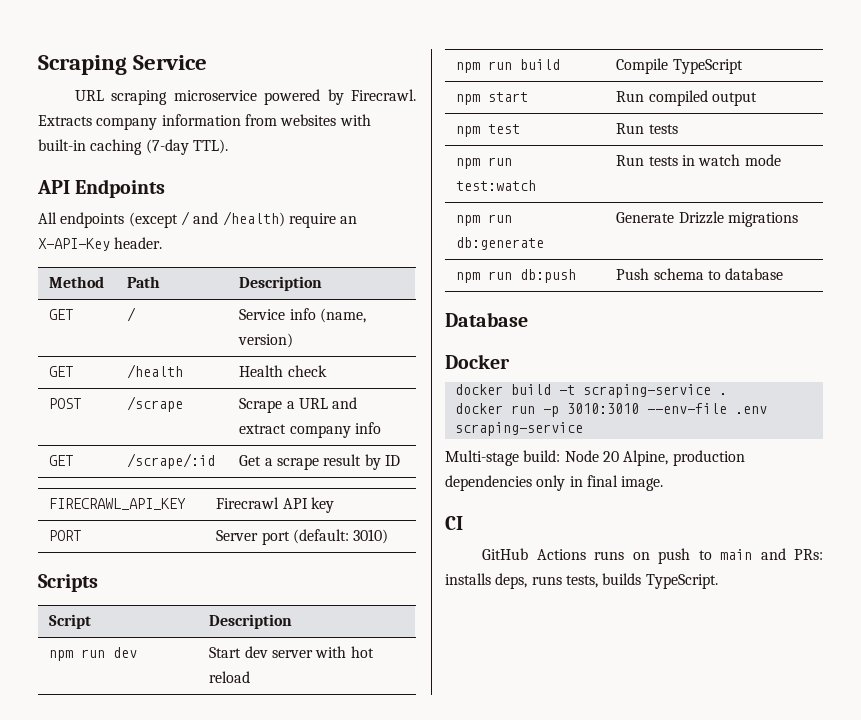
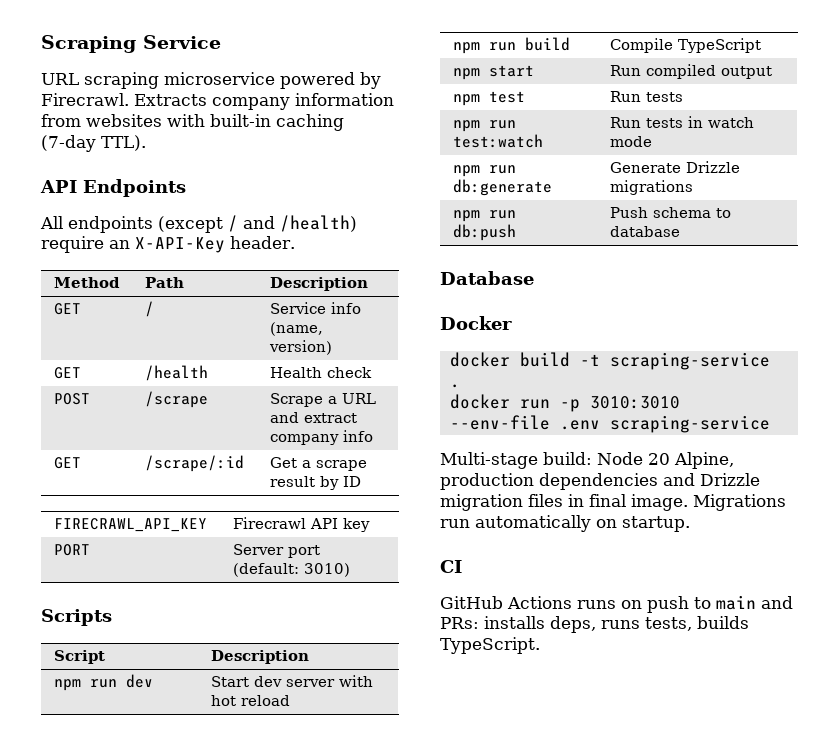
[536,475,566,491] only -> [663,473,760,486] [440,494,563,511] and Drizzle migration files
(664, 483) none -> [693,494,786,511] [440,515,690,532] Migrations run automatically on startup.

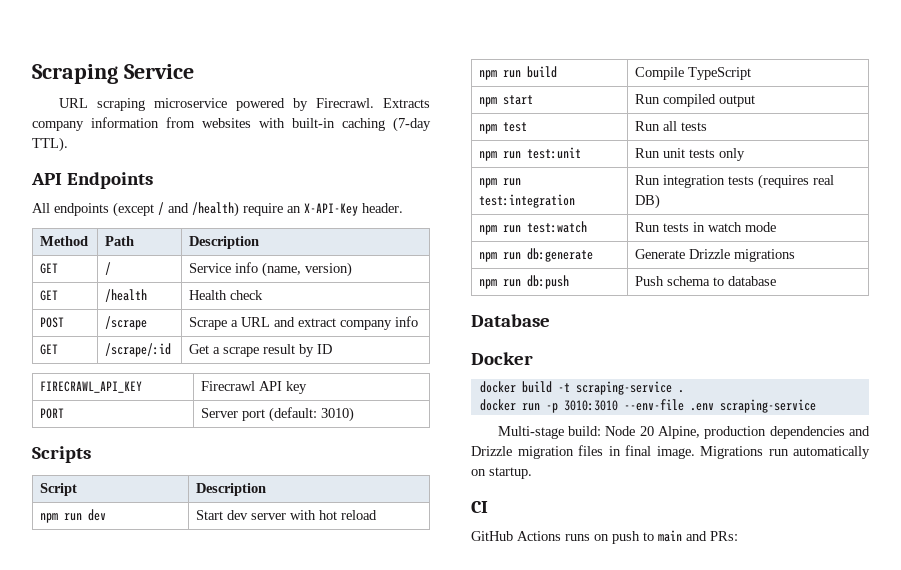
[645,92,683,102] tests -> [663,121,708,131] [479,147,582,161] [635,148,746,161] [479,178,522,188] [479,194,576,208] [635,174,835,189] [635,194,661,209] all tests // npm run test:unit | Run unit tests only // npm run test:integration | Run integration tests (requires real DB)
[484,616,749,633] [440,637,540,654] installs deps, runs tests, builds TypeScript. -> (738, 536) none

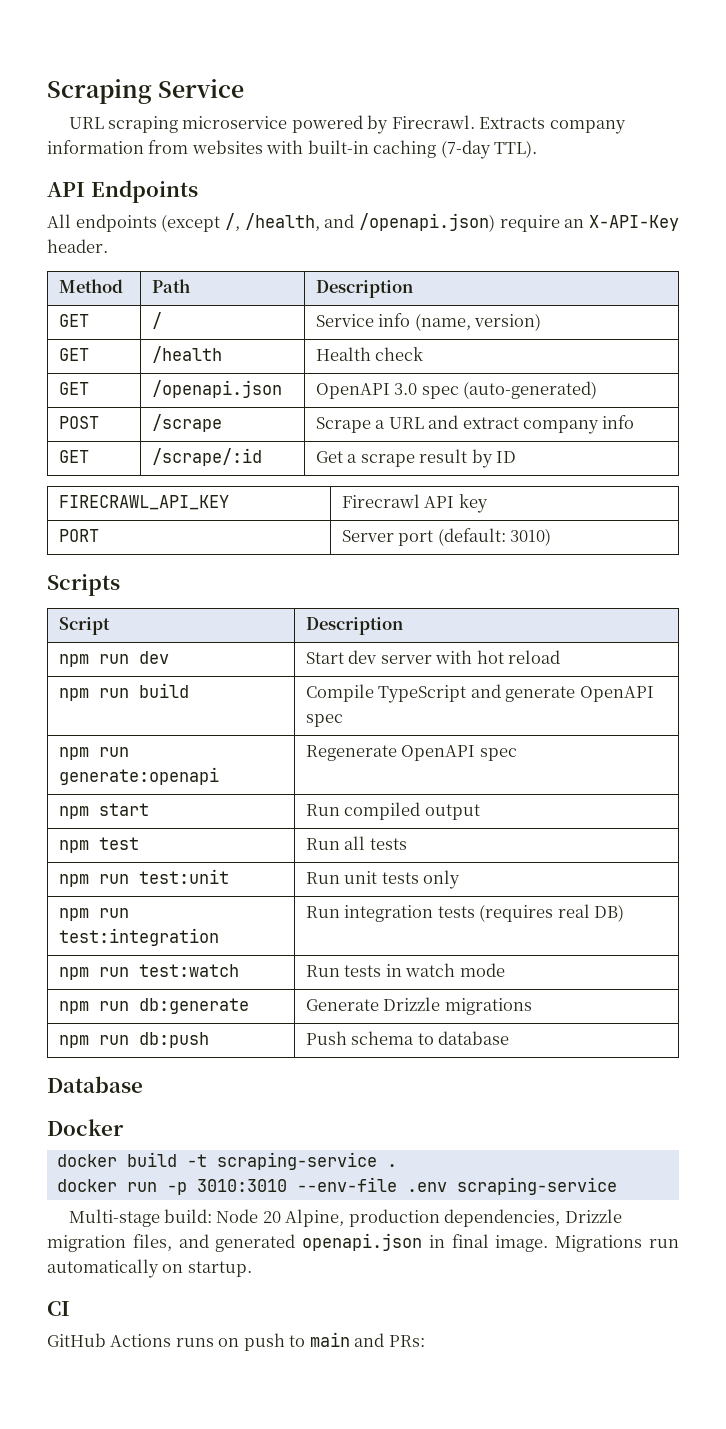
[158,202,239,217] / and /health) -> [224,213,495,232] /, /health, and /openapi.json)
(264, 295) none -> [58,382,89,395] [151,380,282,398] [315,381,598,399] // GET | /openapi.json | OpenAPI 3.0 spec (auto-generated)
(752, 73) none -> [470,684,654,702] [305,714,343,727] [58,747,129,760] [58,767,219,785] [305,745,517,761] and generate OpenAPI spec // npm run generate:openapi | Regenerate OpenAPI spec
[769,426,870,439] [471,445,603,459] dependencies and Drizzle migration files -> [444,1209,622,1227] [47,1233,423,1252] dependencies, Drizzle migration files, and generated openapi.json

